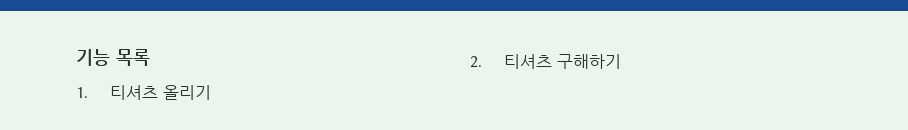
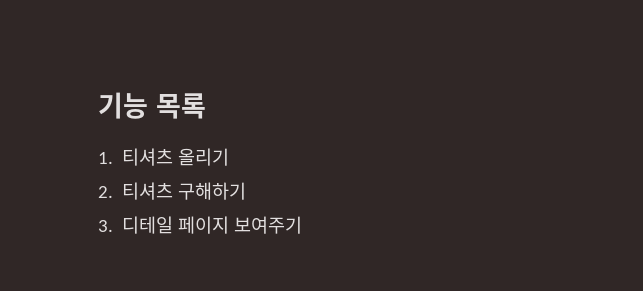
(621, 61) none -> [98,216,303,234] // 3. 디테일 페이지 보여주기

